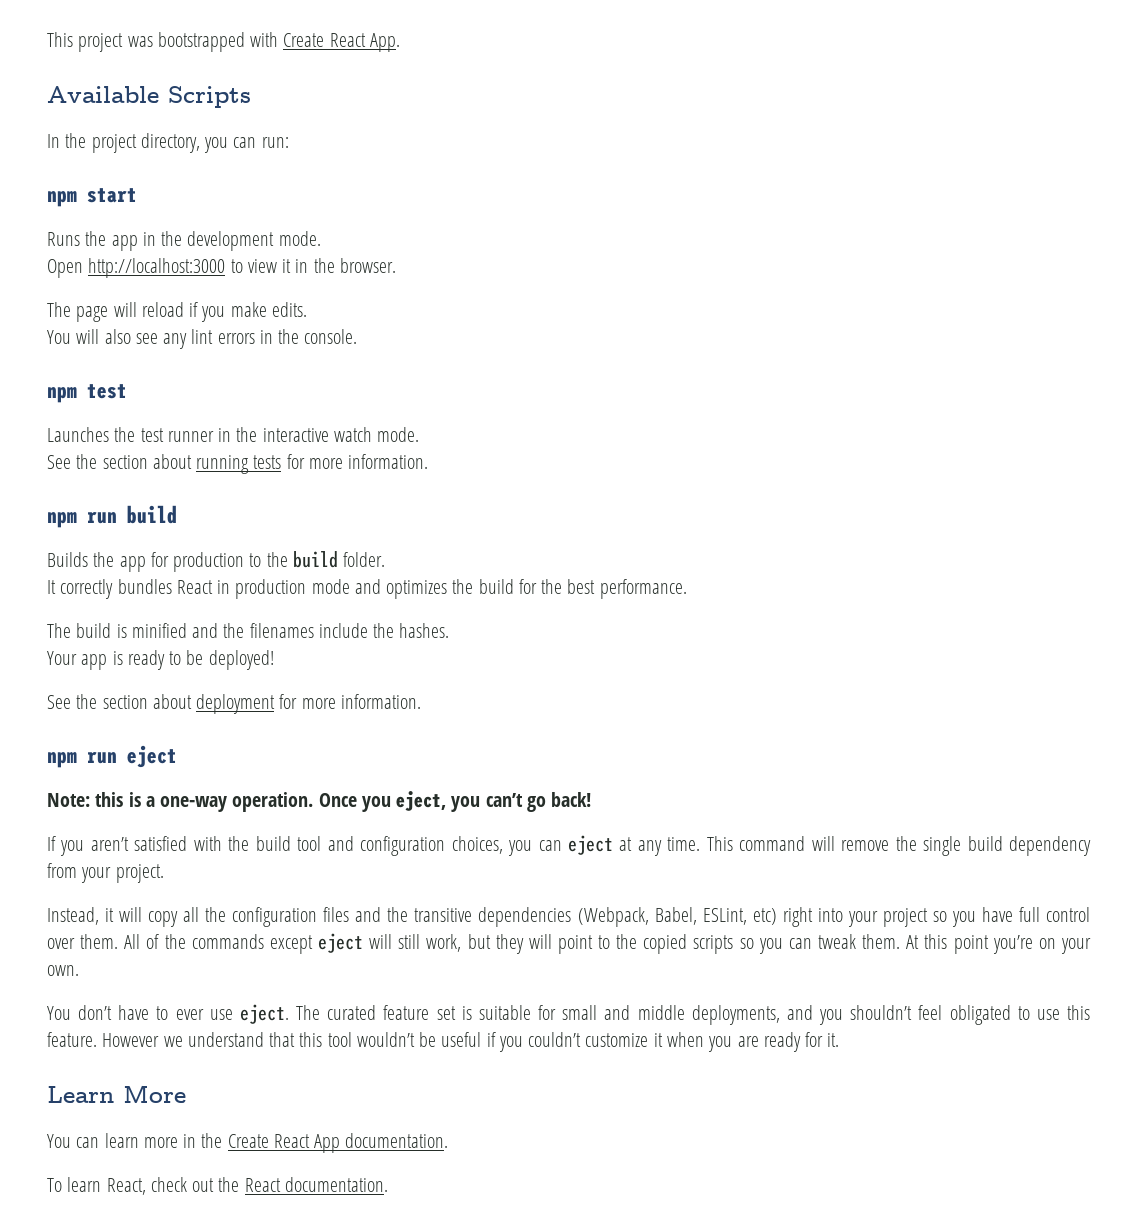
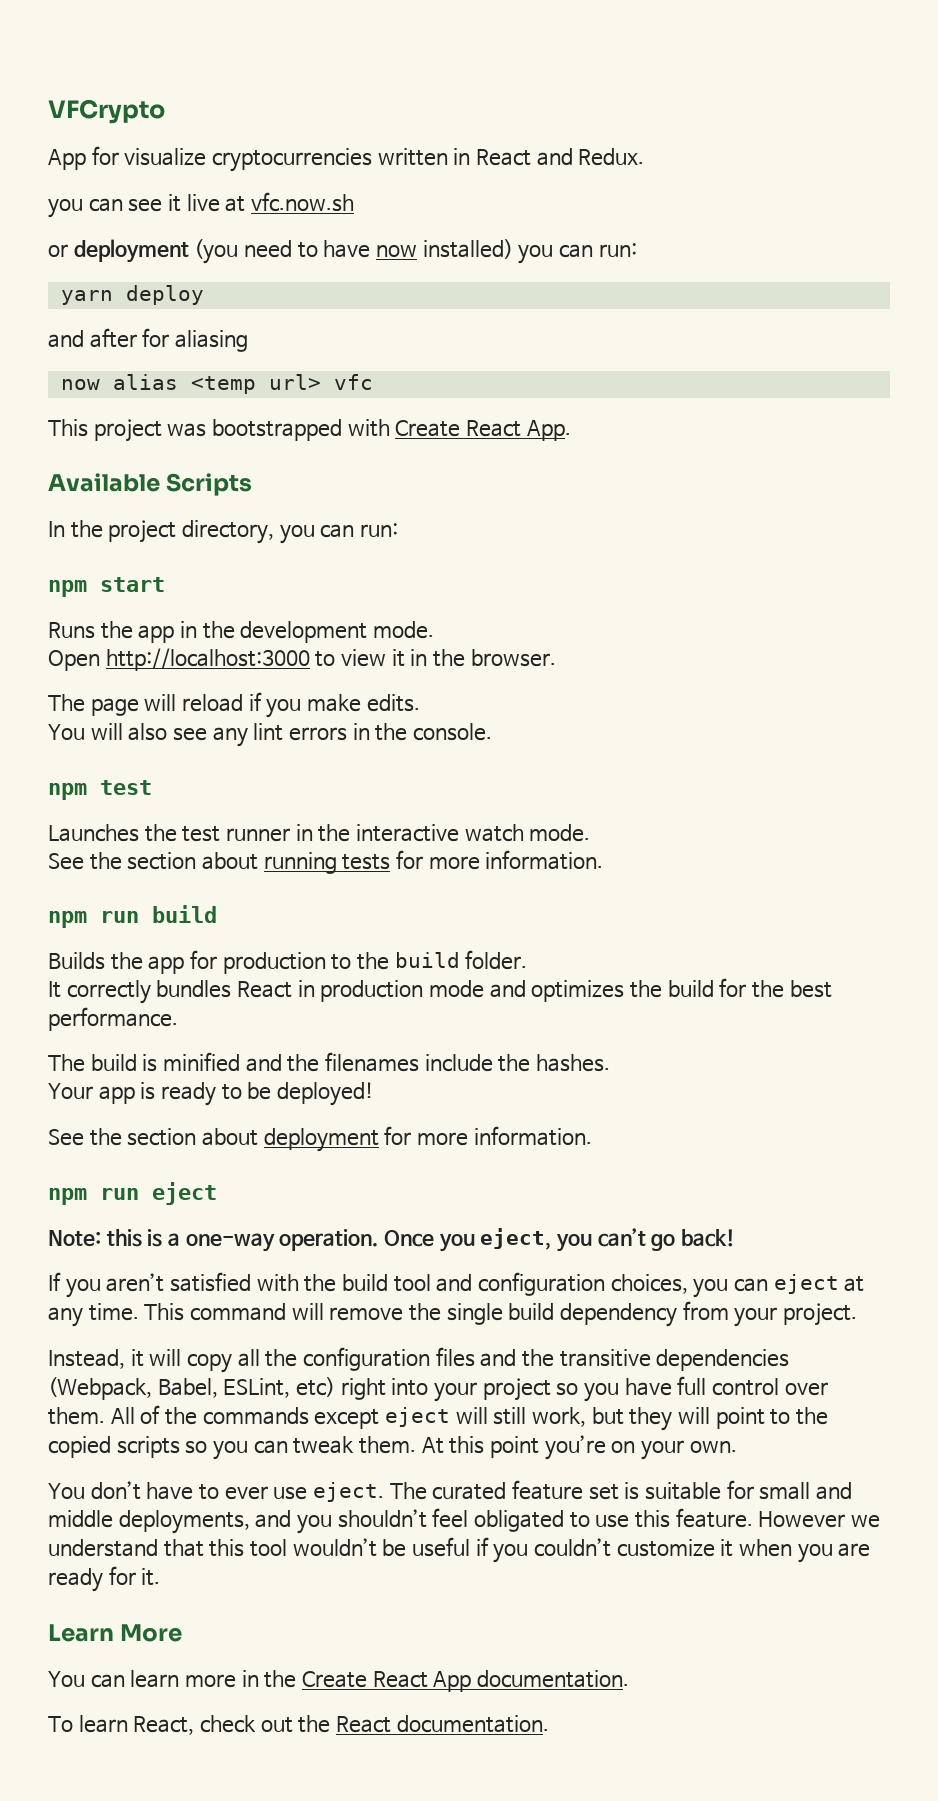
(47, 39) none -> [48,99,165,124] [48,146,645,172] [48,192,354,218] [48,239,637,264] [60,285,204,305] [48,328,248,352] [60,374,373,394] VFCrypto // App for visualize cryptocurrencies written in React and Redux. // you can see it live at vfc.now.sh // or deployment (you need to have now installed) you can run: // yarn deploy // and after for aliasing // now alias <temp url> vfc //

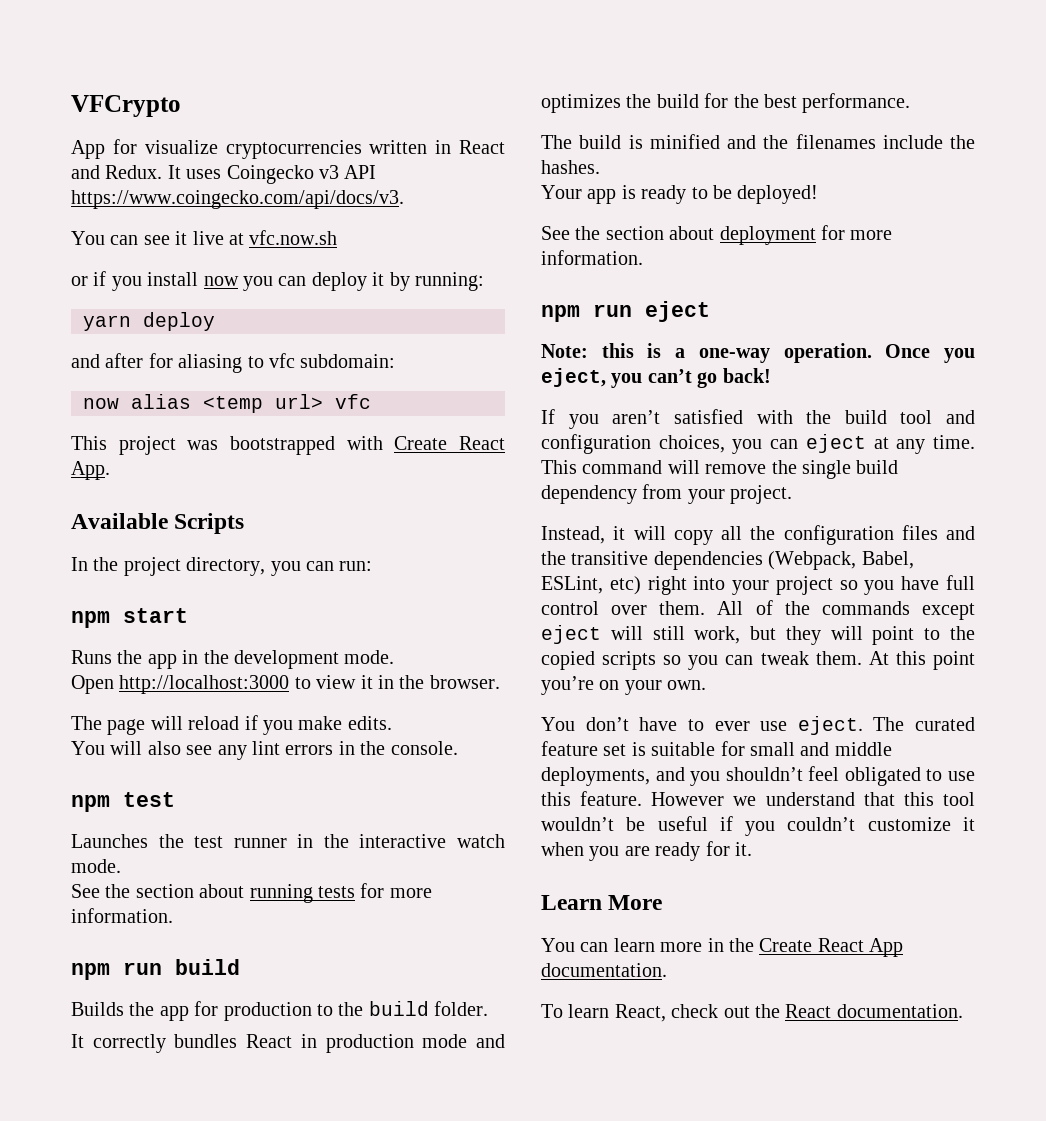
[48,199,83,218] // you -> [167,165,377,184] [71,190,404,209] [71,231,105,245] It uses Coingecko v3 API https://www.coingecko.com/api/docs/v3. // You
[73,239,637,264] deployment (you need to have now installed) you can run: -> [93,271,484,291] if you install now you can deploy it by running:
(248, 341) none -> [247,353,396,368] to vfc subdomain:

